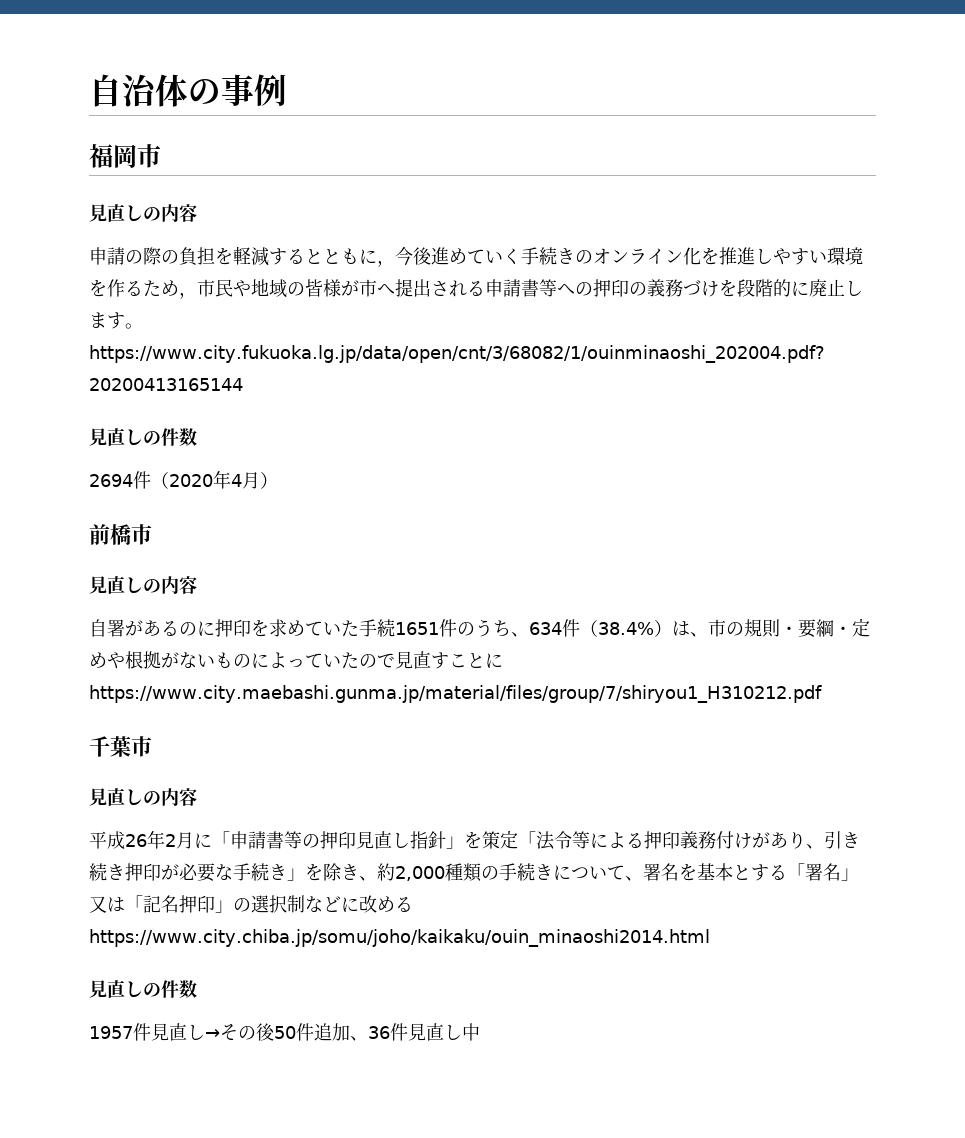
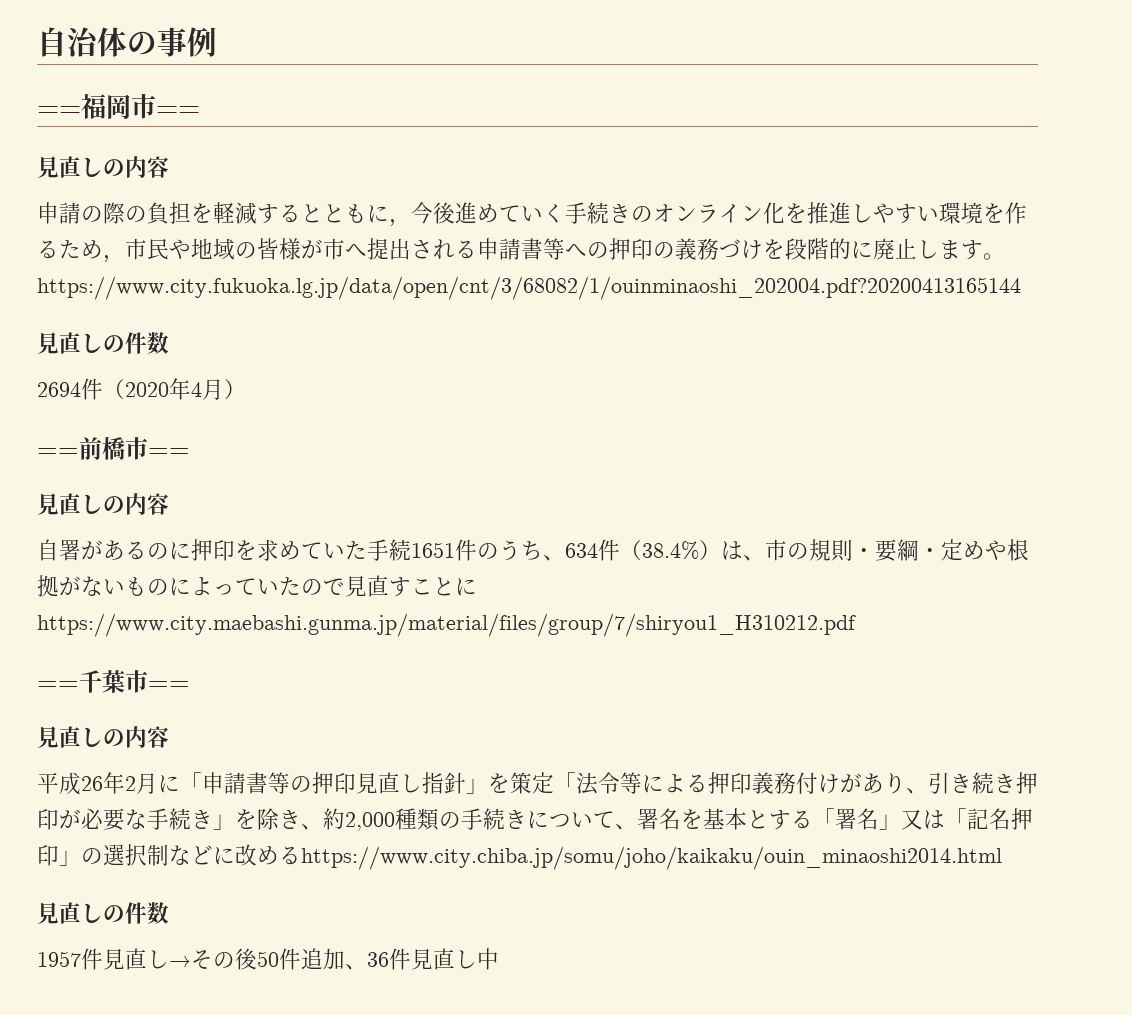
(287, 90) none -> [37,106,81,116] ==
(161, 156) none -> [156,106,200,116] ==
(278, 480) none -> [37,448,79,457] ==
(152, 534) none -> [148,448,190,457] ==
(822, 694) none -> [37,681,79,690] ==
(152, 746) none -> [148,681,190,690] ==

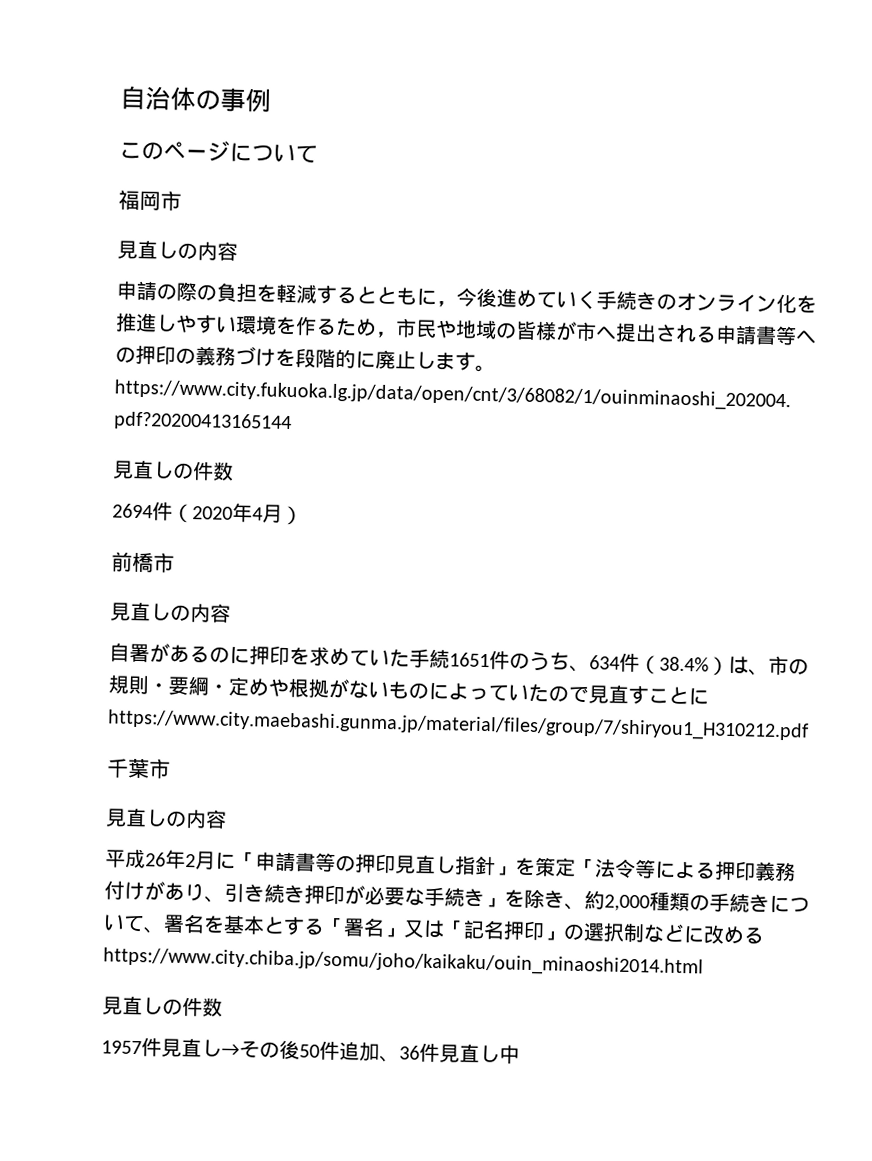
[37,106,81,116] == -> [119,140,318,164] このページについて //
[156,106,200,116] == -> (182, 200) none
[37,448,79,457] == -> (303, 515) none
[148,448,190,457] == -> (175, 562) none
[37,681,79,690] == -> (809, 725) none
[148,681,190,690] == -> (171, 768) none

